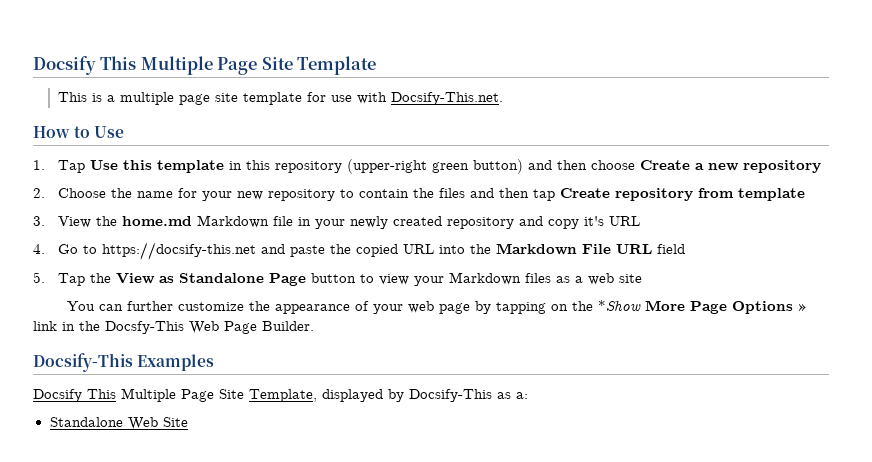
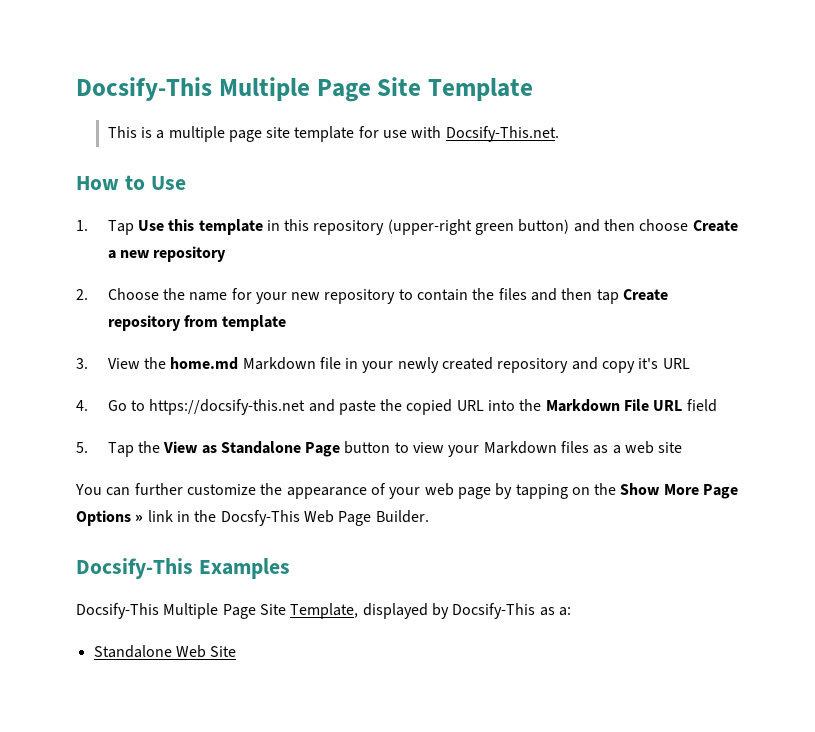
[33,56,137,75] Docsify This -> [76,77,212,101] Docsify-This
[597,300,641,311] *Show -> [620,483,661,495] Show
[33,389,116,402] Docsify This -> [76,603,159,619] Docsify-This

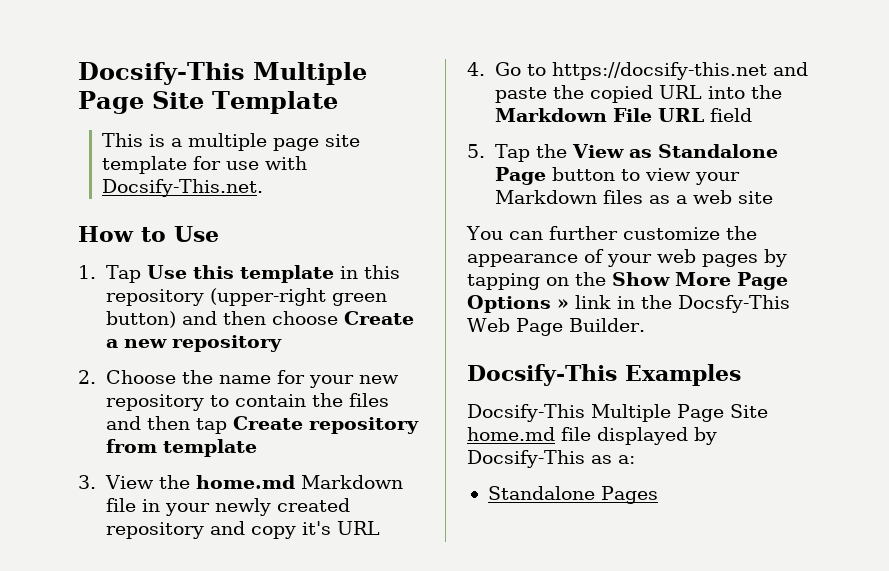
[457,487,491,499] page -> [702,254,758,267] pages
[290,603,359,619] Template, -> [467,427,591,441] home.md file
[175,645,237,658] Web Site -> [600,486,658,504] Pages

